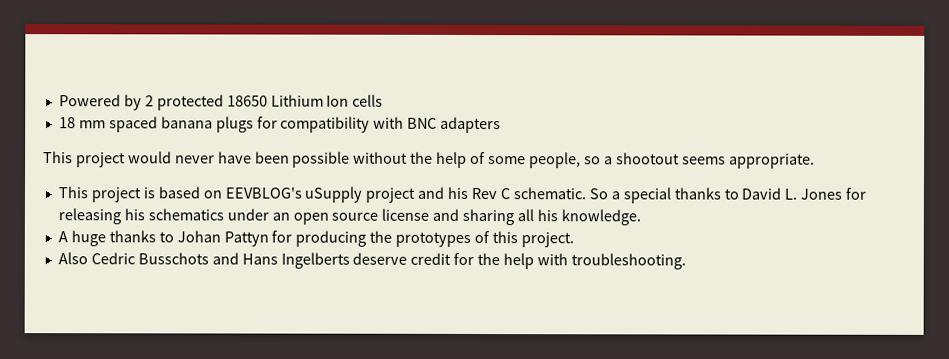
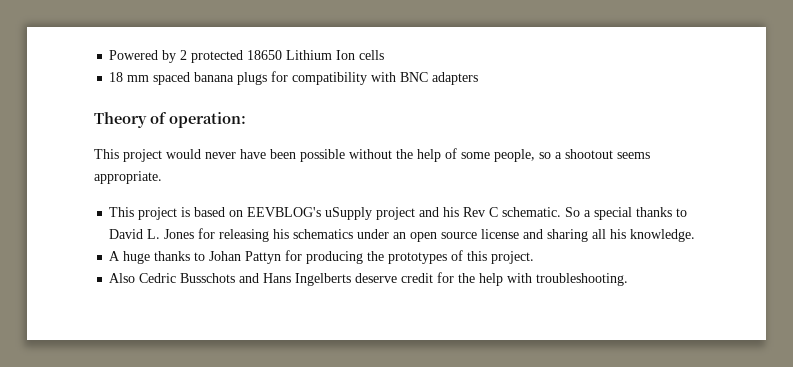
(502, 125) none -> [94,112,246,128] // Theory of operation:

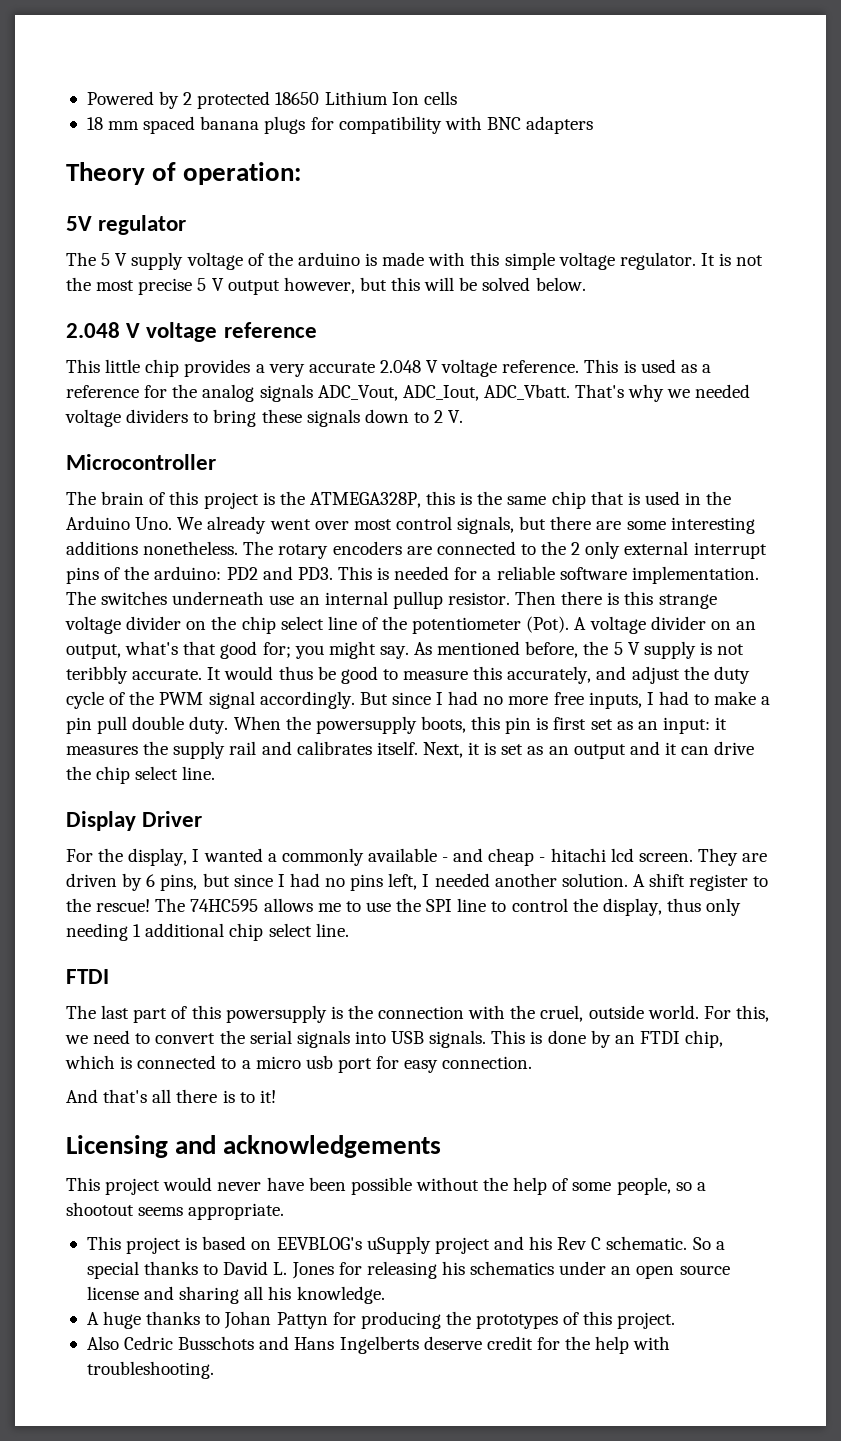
(246, 120) none -> [66,215,187,235] [66,252,764,270] [66,277,586,295] [66,322,317,342] [66,359,711,377] [66,384,751,402] [65,409,464,427] [66,454,216,470] [66,491,732,509] [66,516,755,534] [66,541,767,559] [66,566,759,584] [66,591,717,609] [65,616,756,634] [66,641,745,659] [66,666,750,684] [66,691,771,709] [66,716,728,734] [66,741,755,759] [66,766,216,784] [66,811,203,831] [66,848,768,866] [66,873,769,891] [66,898,742,916] [66,923,349,941] [66,969,109,984] [66,1005,769,1023] [65,1030,724,1048] [65,1055,533,1073] [66,1089,276,1103] [66,1135,442,1158] // 5V regulator // The 5 V supply voltage of the arduino is made with this simple voltage regulator. It is not the most precise 5 V output however, but this will be solved below. // 2.048 V voltage reference // This little chip provides a very accurate 2.048 V voltage reference. This is used as a reference for the analog signals ADC_Vout, ADC_Iout, ADC_Vbatt. That's why we needed voltage dividers to bring these signals down to 2 V. // Microcontroller // The brain of this project is the ATMEGA328P, this is the same chip that is used in the Arduino Uno. We already went over most control signals, but there are some interesting additions nonetheless. The rotary encoders are connected to the 2 only external interrupt pins of the arduino: PD2 and PD3. This is needed for a reliable software implementation. The switches underneath use an internal pullup resistor. Then there is this strange voltage divider on the chip select line of the potentiometer (Pot). A voltage divider on an output, what's that good for; you might say. As mentioned before, the 5 V supply is not teribbly accurate. It would thus be good to measure this accurately, and adjust the duty cycle of the PWM signal accordingly. But since I had no more free inputs, I had to make a pin pull double duty. When the powersupply boots, this pin is first set as an input: it measures the supply rail and calibrates itself. Next, it is set as an output and it can drive the chip select line. // Display Driver // For the display, I wanted a commonly available - and cheap - hitachi lcd screen. They are driven by 6 pins, but since I had no pins left, I needed another solution. A shift register to the rescue! The 74HC595 allows me to use the SPI line to control the display, thus only needing 1 additional chip select line. // FTDI // The last part of this powersupply is the connection with the cruel, outside world. For this, we need to convert the serial signals into USB signals. This is done by an FTDI chip, which is connected to a micro usb port for easy connection. // And that's all there is to it! // Licensing and acknowledgements

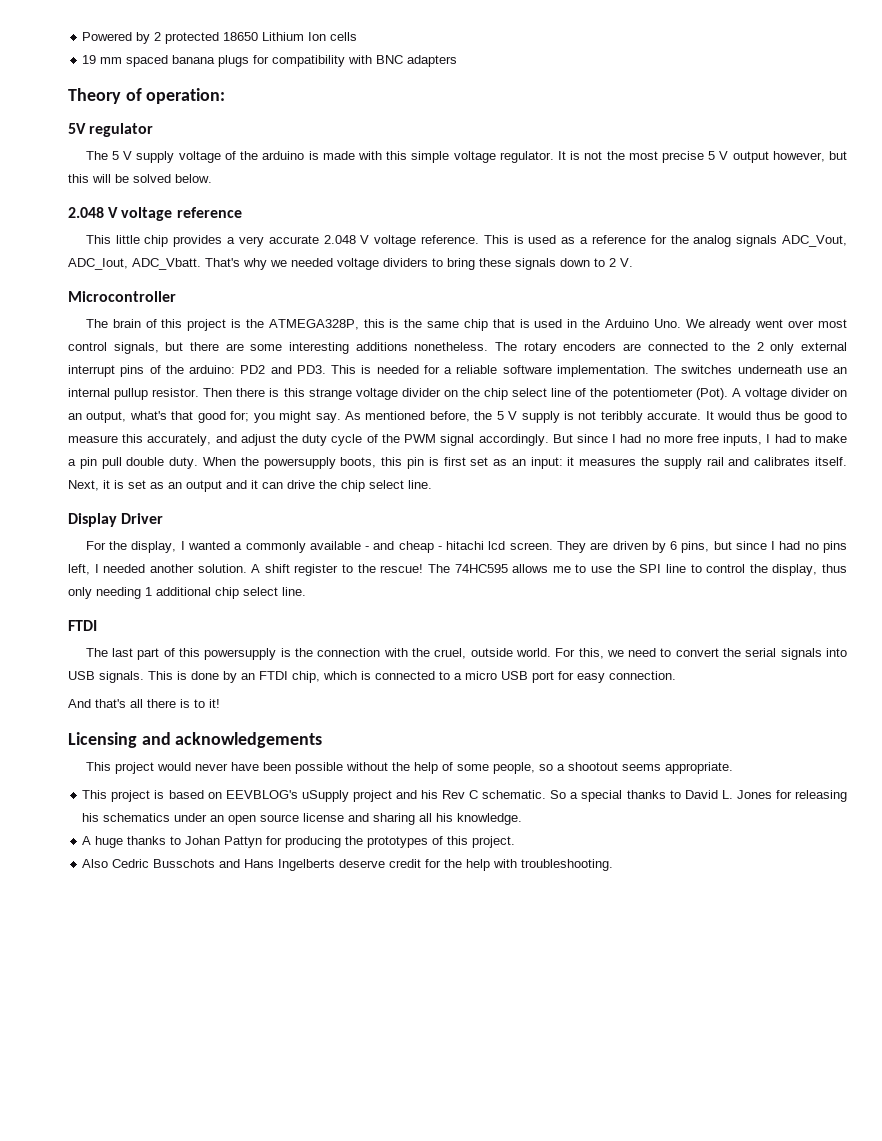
[86,117,103,130] 18 -> [82,55,97,64] 19
[305,1055,333,1069] usb -> [501,671,528,680] USB

